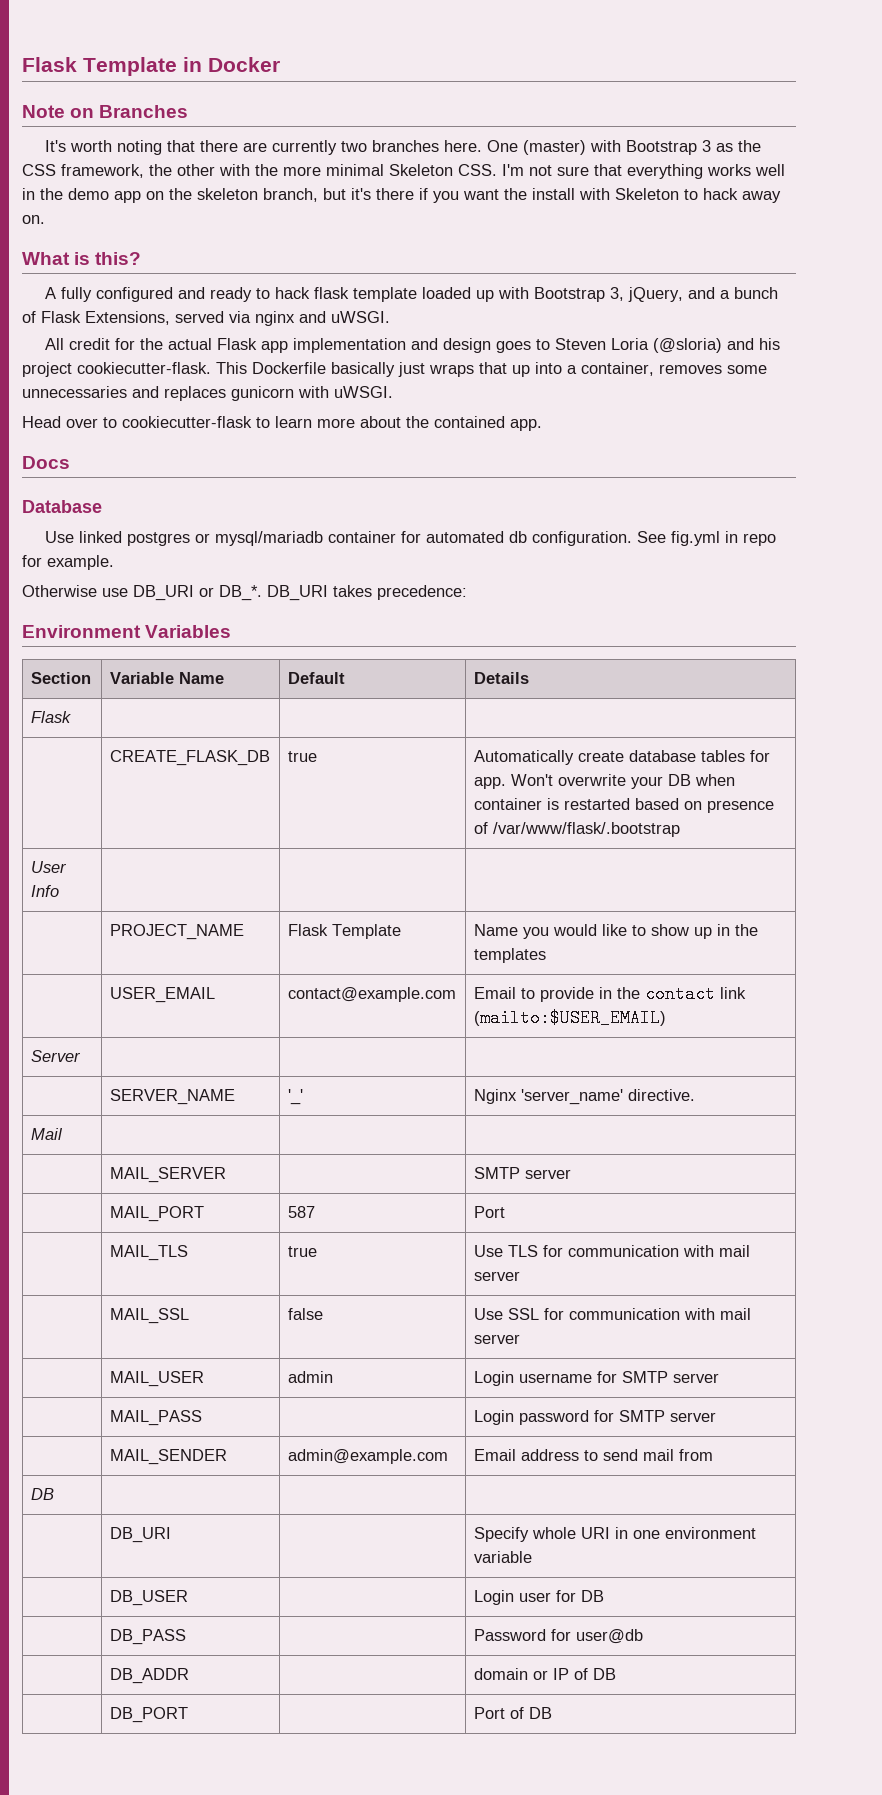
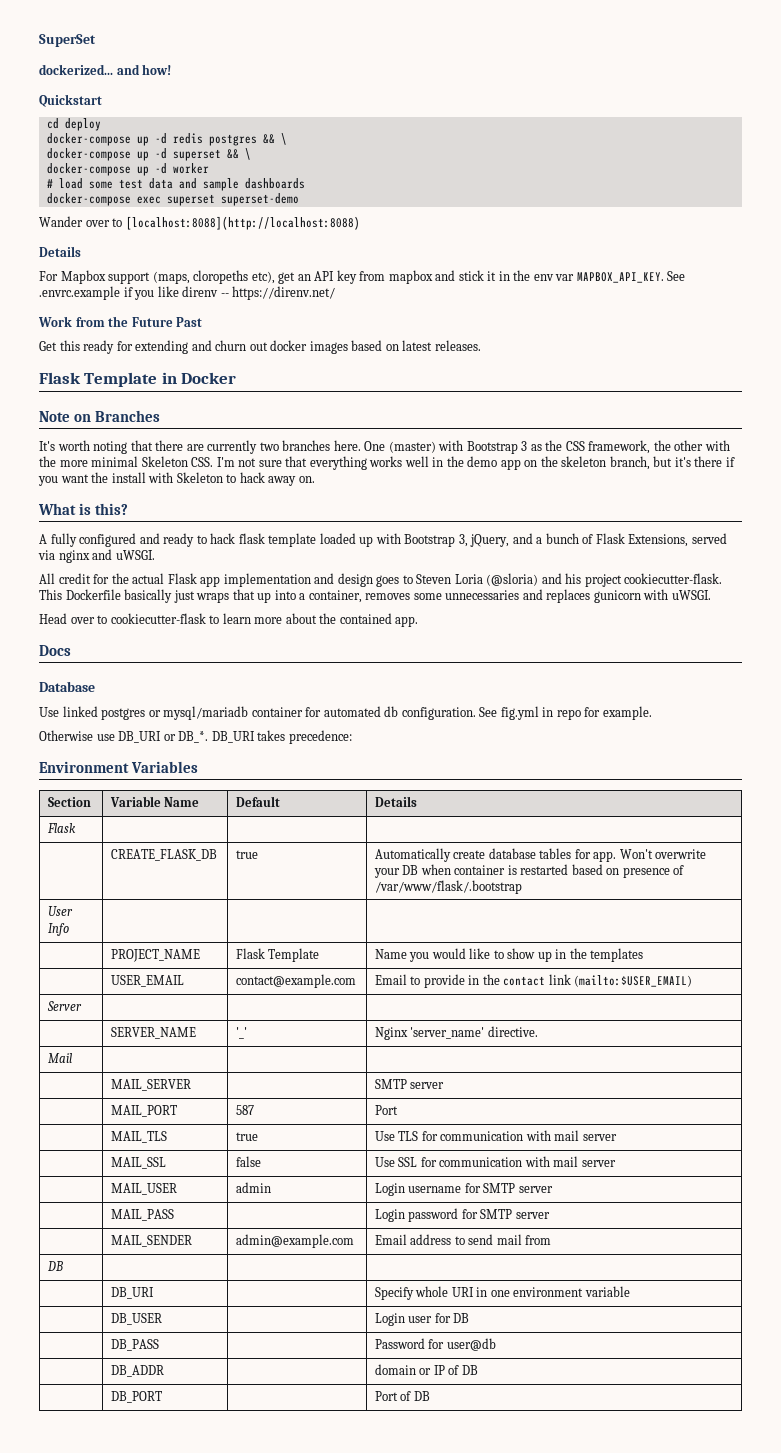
(22, 64) none -> [39,34,96,47] [39,64,172,75] [39,94,102,107] [46,118,101,131] [46,133,287,146] [46,148,251,161] [46,163,209,176] [46,178,305,191] [46,193,299,206] [39,216,360,230] [39,246,81,257] [39,270,686,284] [39,286,336,300] [38,316,203,327] [39,340,481,354] SuperSet // dockerized... and how! // Quickstart // cd deploy // docker-compose up -d redis postgres && \ // docker-compose up -d superset && \ // docker-compose up -d worker // # load some test data and sample dashboards // docker-compose exec superset superset-demo // Wander over to [localhost:8088](http://localhost:8088) // Details // For Mapbox support (maps, cloropeths etc), get an API key from mapbox and stick it in the env var MAPBOX_API_KEY. See .envrc.example if you like direnv -- https://direnv.net/ // Work from the Future Past // Get this ready for extending and churn out docker images based on latest releases. //

